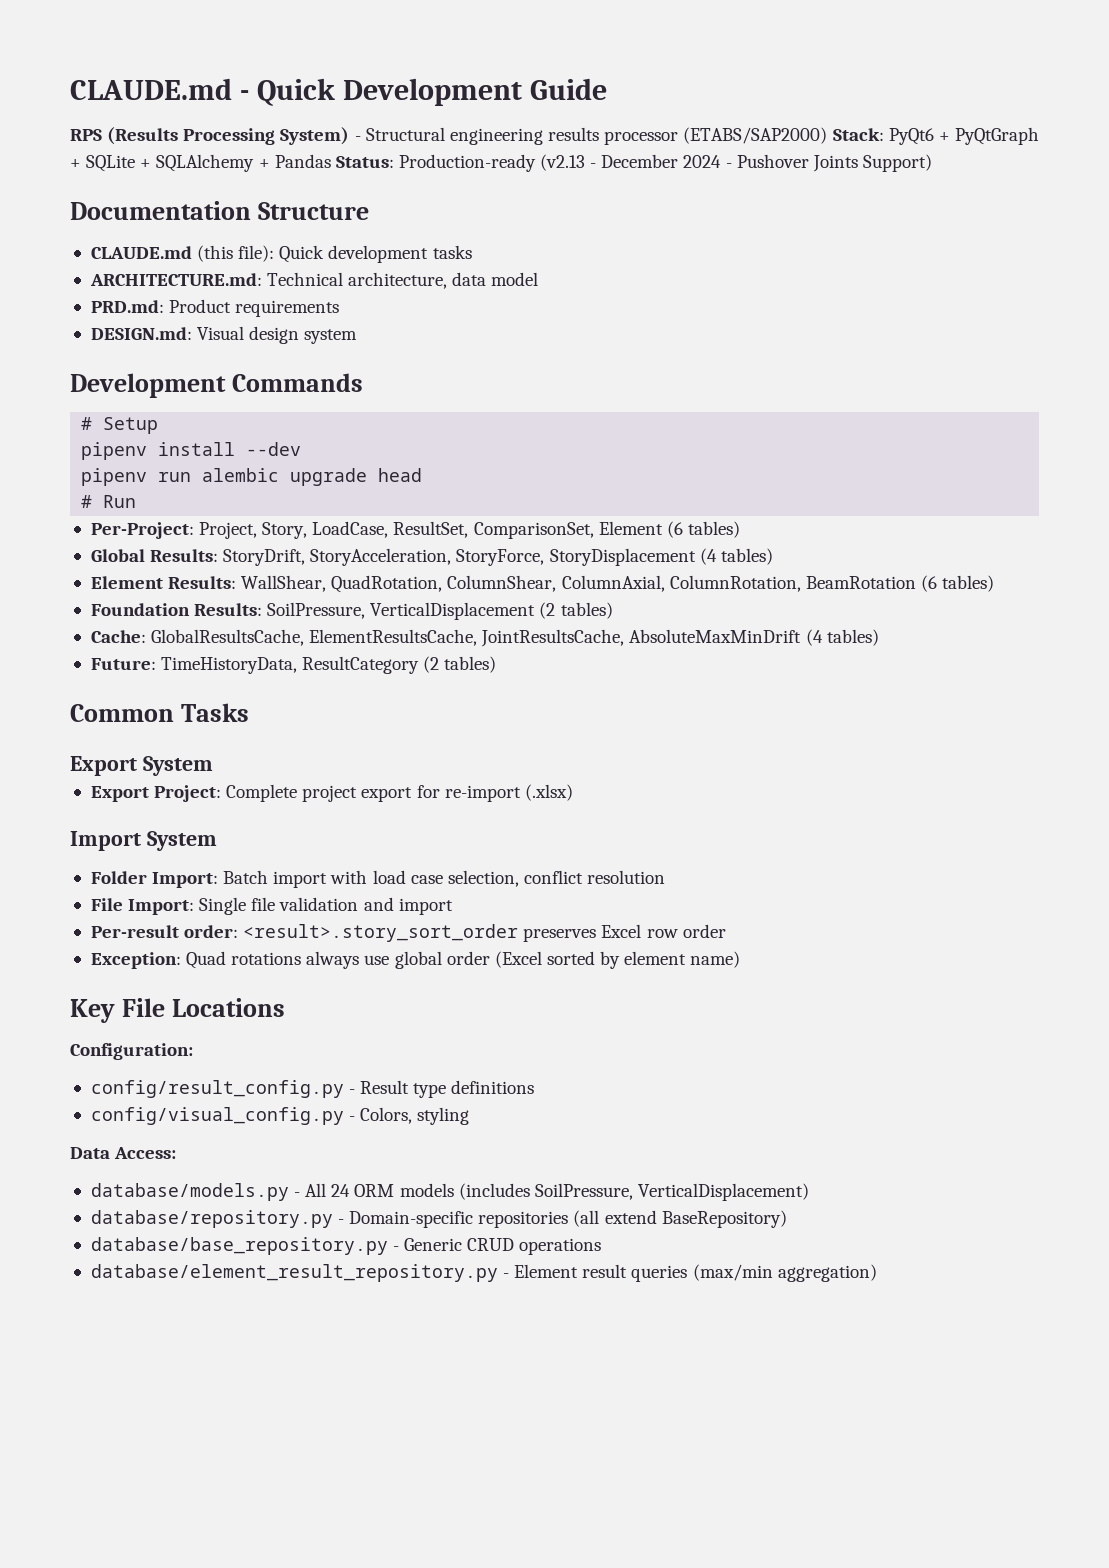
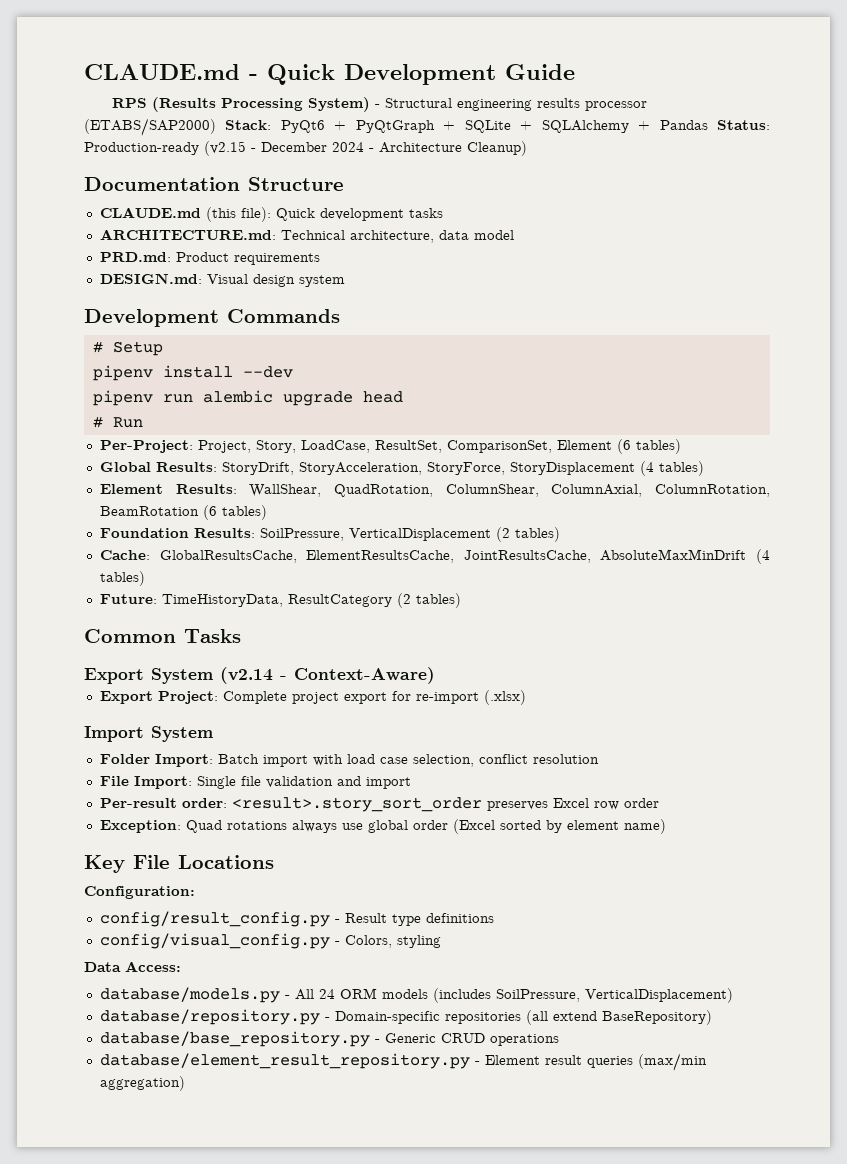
[540,154,586,171] (v2.13 -> [204,141,246,156] (v2.15
[736,154,932,172] Pushover Joints Support) -> [379,141,527,156] Architecture Cleanup)
(213, 766) none -> [220,667,435,684] (v2.14 - Context-Aware)

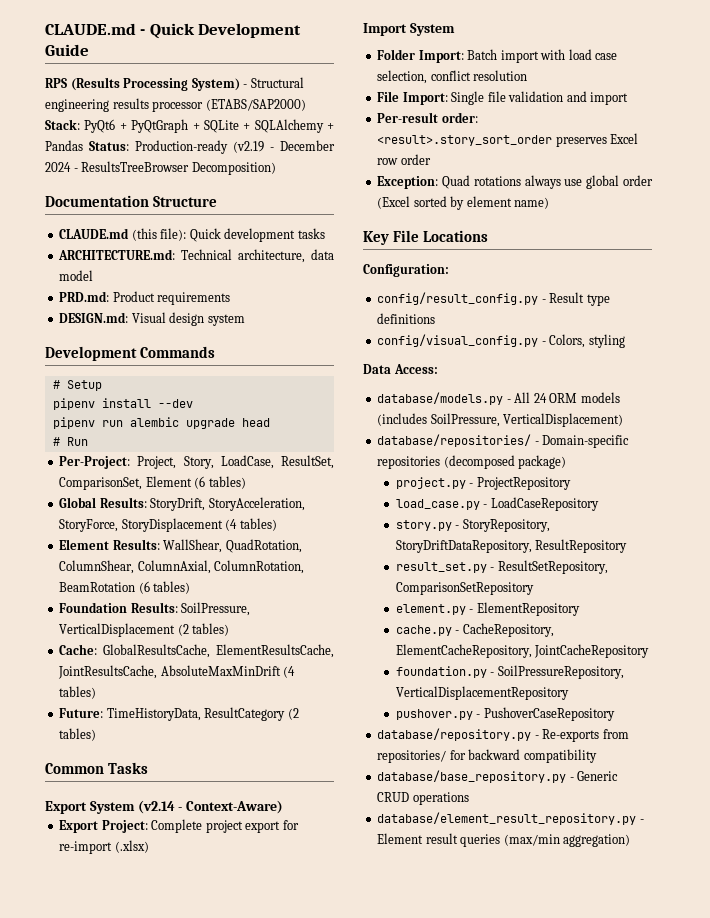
[204,141,246,156] (v2.15 -> [233,141,264,153] (v2.19
[379,141,527,156] Architecture Cleanup) -> [81,161,276,175] ResultsTreeBrowser Decomposition)
[99,1009,320,1025] database/repository.py -> [377,434,532,447] database/repositories/
[525,1010,712,1025] (all extend BaseRepository) -> [443,455,567,469] [395,477,571,490] [395,497,599,511] [395,519,550,532] [395,539,628,553] [395,560,608,574] [395,582,534,595] [395,602,580,616] [395,623,554,637] [395,644,650,658] [395,665,624,679] [395,686,569,700] [395,707,615,721] [377,728,629,742] [377,749,597,763] (decomposed package) // project.py - ProjectRepository // load_case.py - LoadCaseRepository // story.py - StoryRepository, StoryDriftDataRepository, ResultRepository // result_set.py - ResultSetRepository, ComparisonSetRepository // element.py - ElementRepository // cache.py - CacheRepository, ElementCacheRepository, JointCacheRepository // foundation.py - SoilPressureRepository, VerticalDisplacementRepository // pushover.py - PushoverCaseRepository // database/repository.py - Re-exports from repositories/ for backward compatibility

